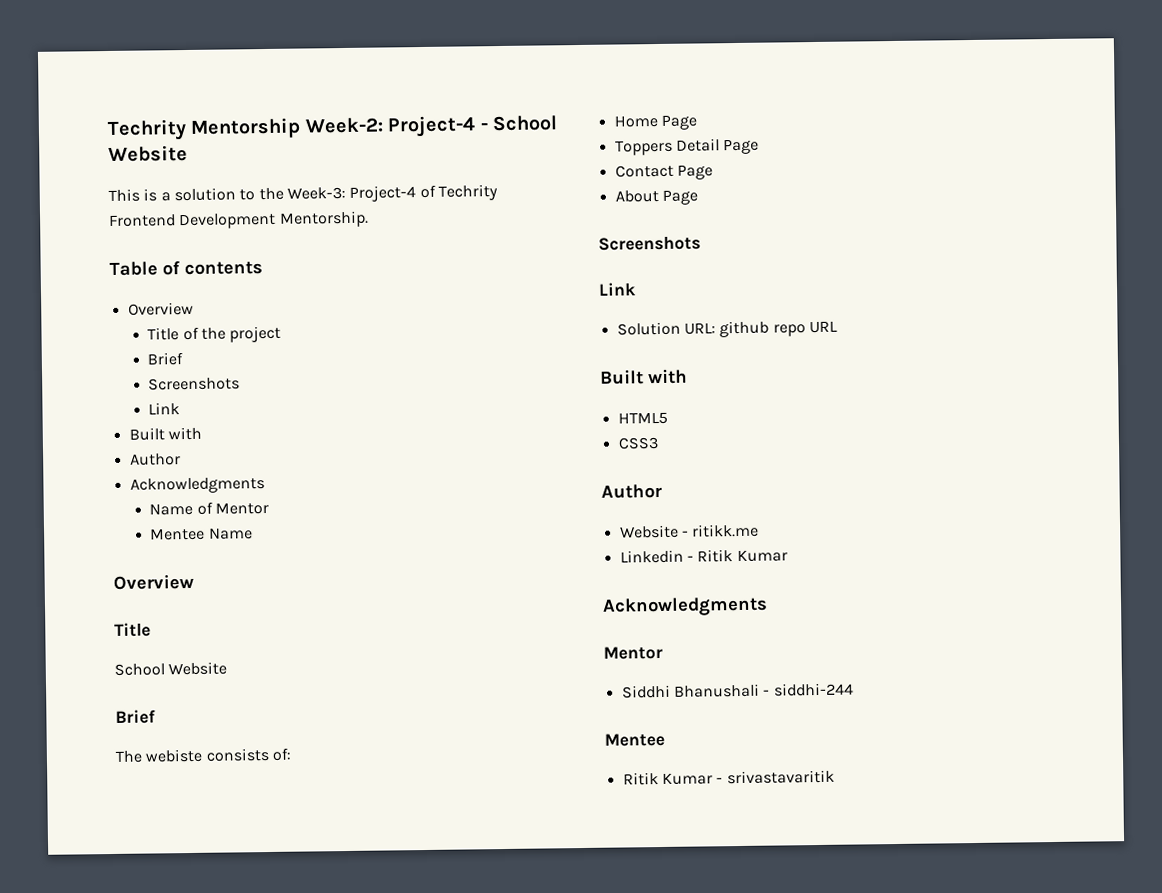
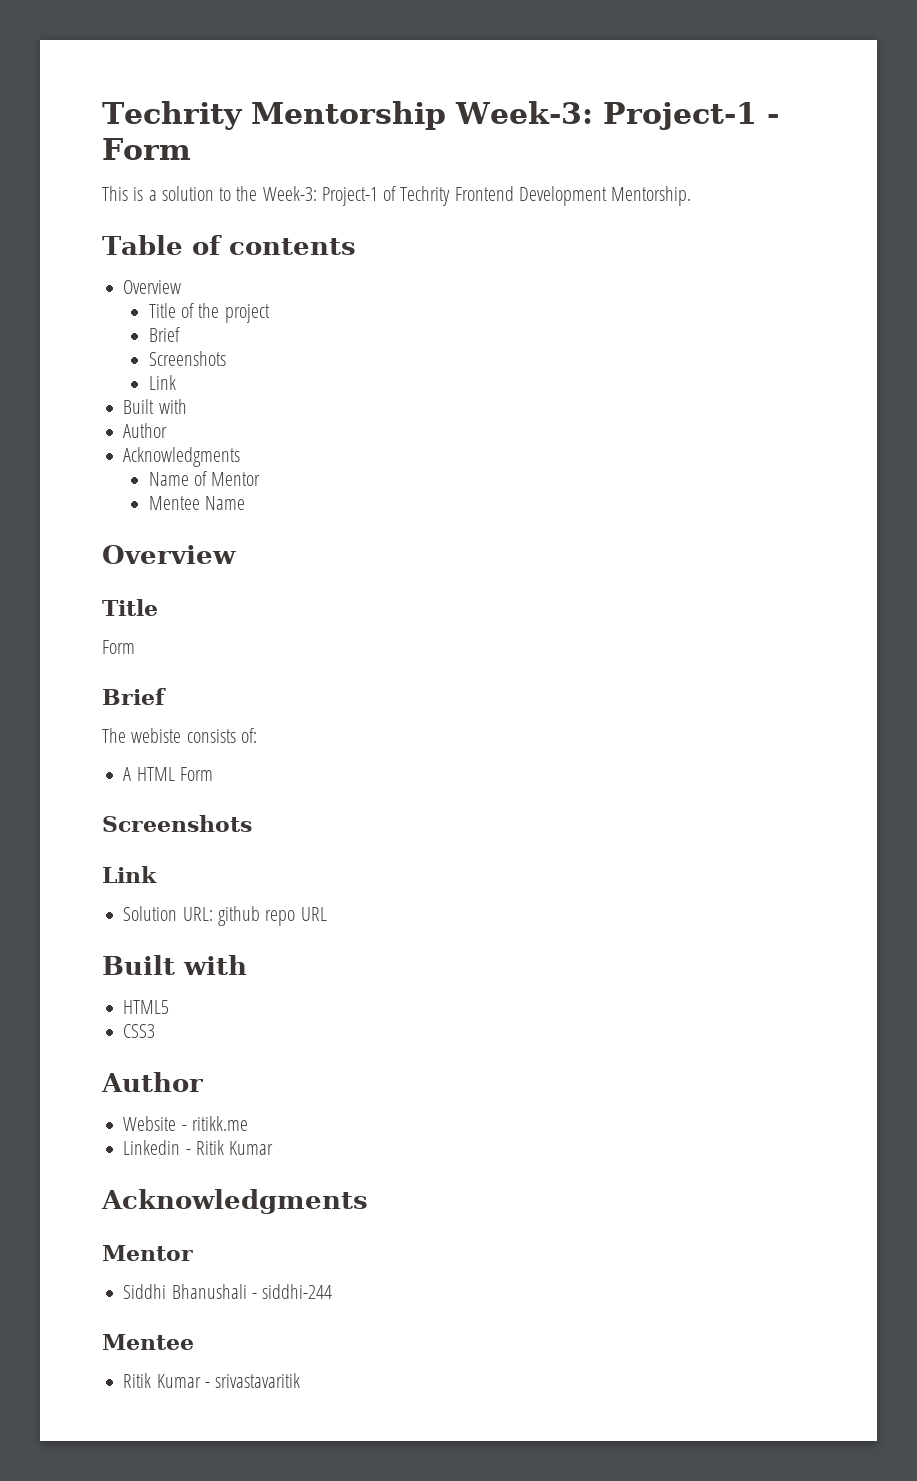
[304,115,557,138] [108,144,188,162] Week-2: Project-4 - School Website -> [454,101,779,130] [102,138,191,160] Week-3: Project-1 - Form
[349,185,417,202] Project-4 -> [321,187,378,206] Project-1
[114,661,228,676] School Website -> [102,640,135,654] Form
[613,114,697,130] [614,138,760,156] [614,164,713,180] [614,189,698,205] Home Page // Toppers Detail Page // Contact Page // About Page -> [123,767,213,781] A HTML Form

